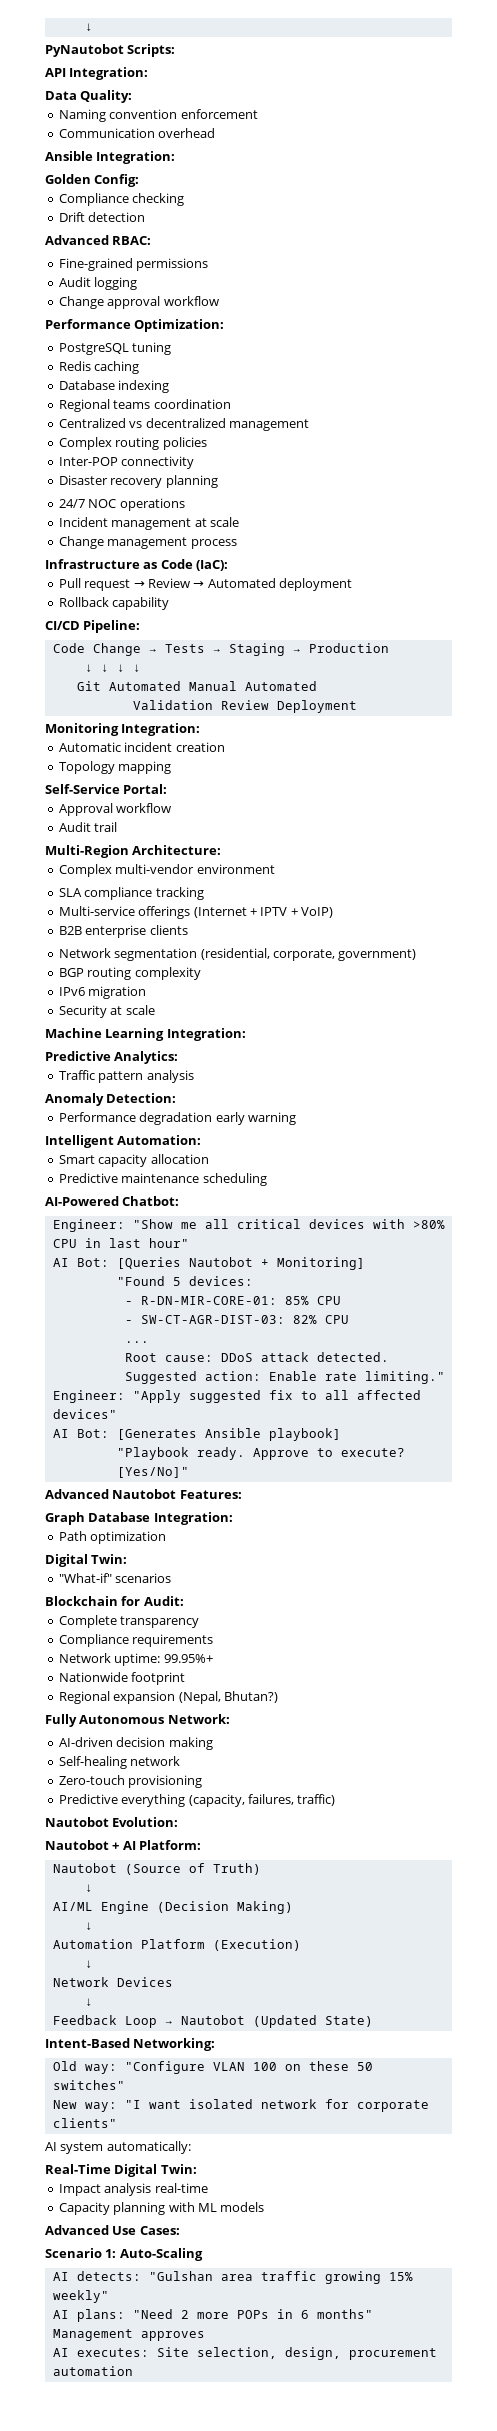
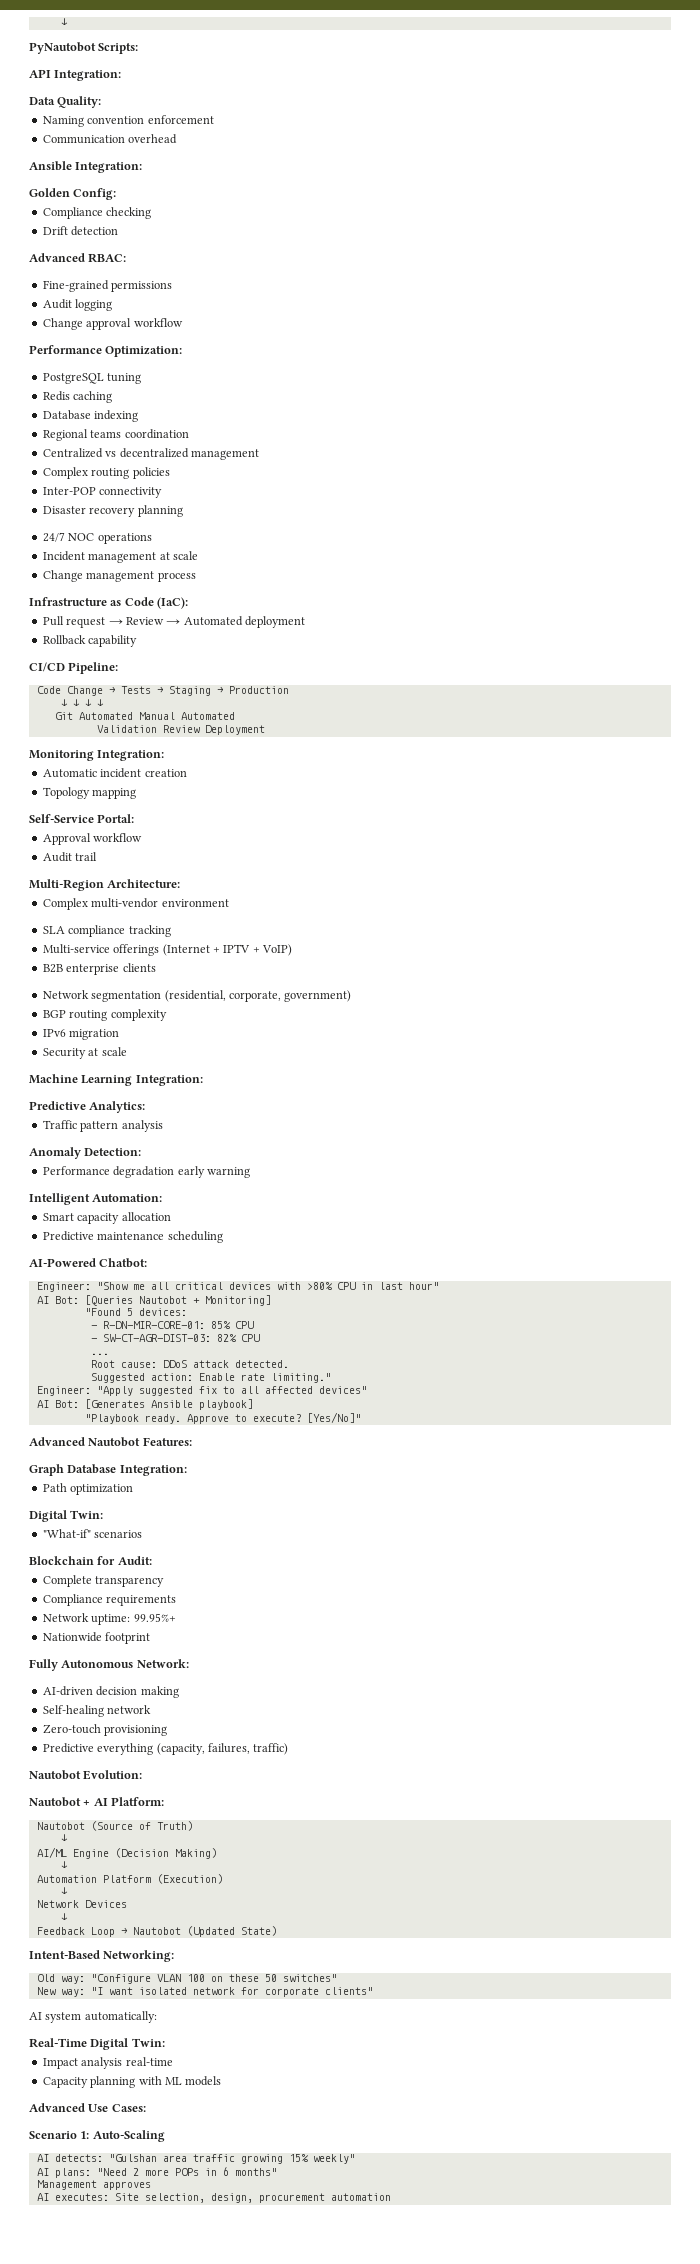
[58,1691,278,1704] // Regional expansion (Nepal, Bhutan?) -> (151, 1638) none

